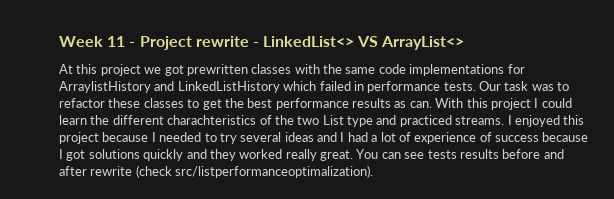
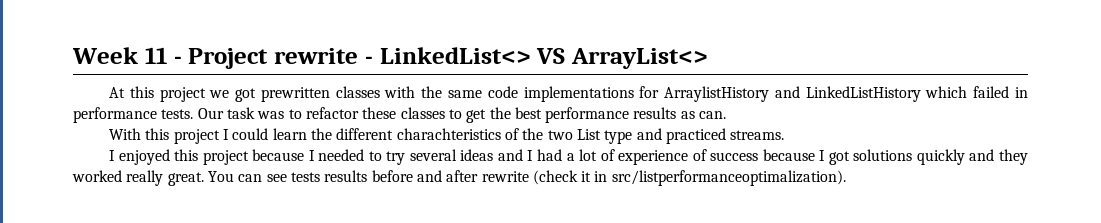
(432, 104) none -> (727, 115) //
(505, 120) none -> (785, 135) //
(172, 171) none -> [581,171,608,182] it in

